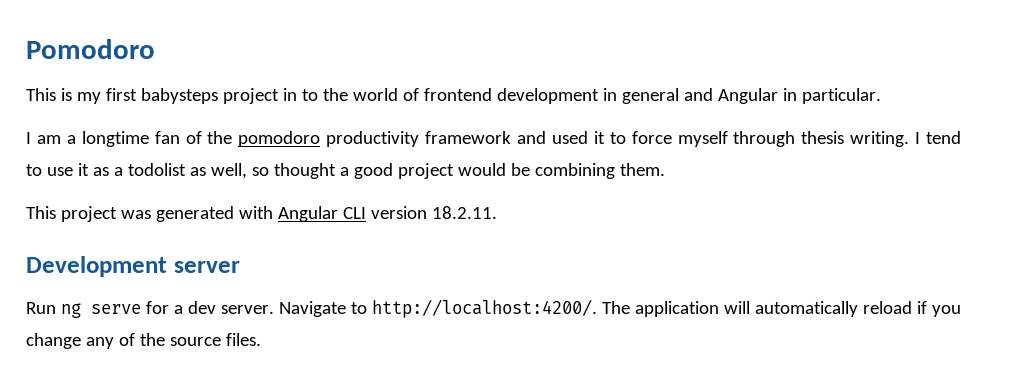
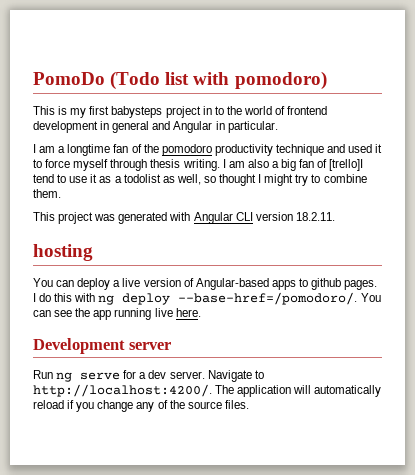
[26,39,155,59] Pomodoro -> [33,71,327,90] PomoDo (Todo list with pomodoro)
[425,131,512,144] framework -> [275,144,324,156] technique
(921, 138) none -> [228,159,364,171] am also a big fan of [trello]I
[339,163,615,179] a good project would be combining -> [258,174,367,186] I might try to combine
(497, 212) none -> [33,244,93,261] [33,278,378,290] [33,292,381,305] [33,308,201,320] // hosting // You can deploy a live version of Angular-based apps to github pages. I do this with ng deploy --base-href=/pomodoro/. You can see the app running live here.

